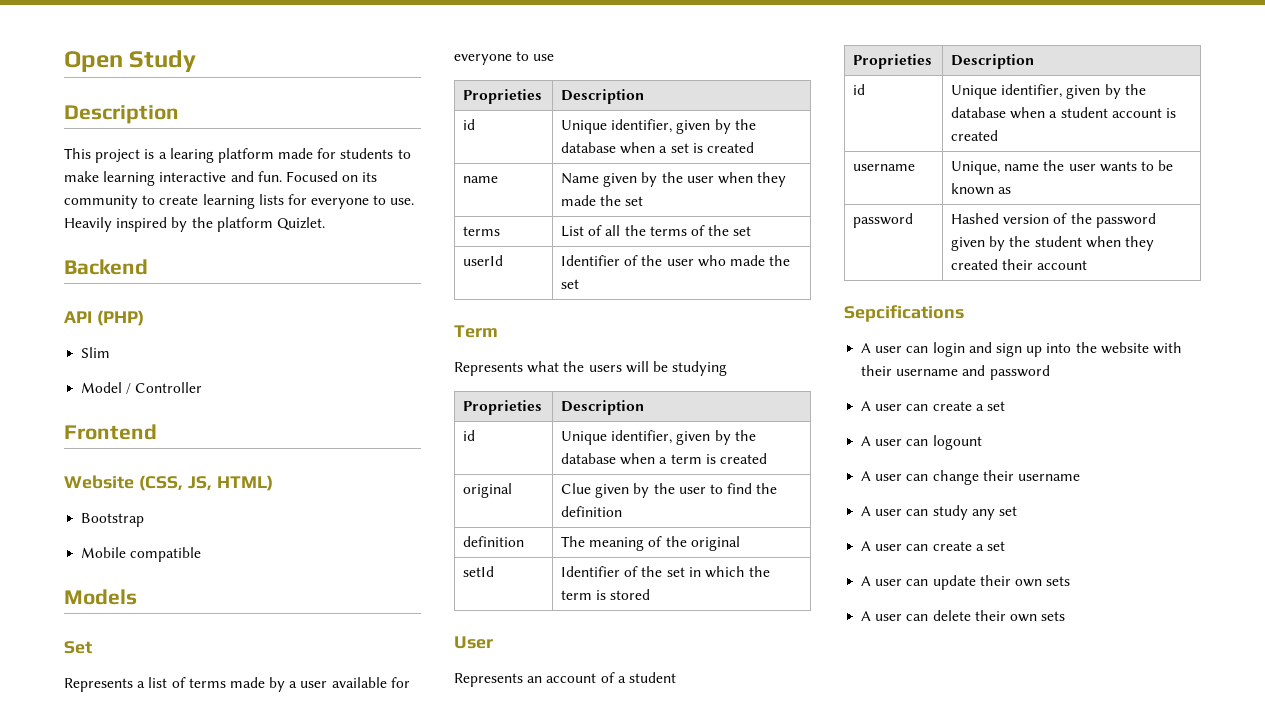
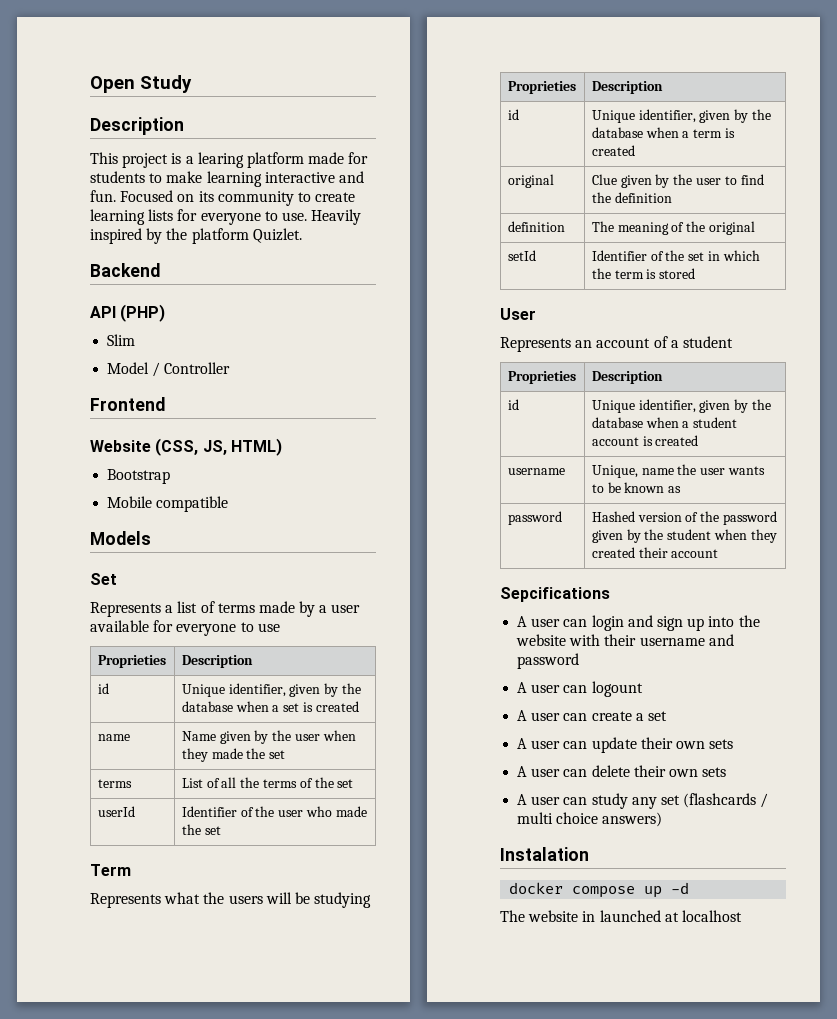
[932,401,1005,411] [861,435,982,450] [861,470,1080,485] [861,505,1017,520] create a set // A user can logount // A user can change their username // A user can study any set -> [591,681,643,697] logount
(1066, 616) none -> [517,793,769,809] [517,812,663,827] [500,847,589,861] [509,882,690,898] [500,910,742,922] // A user can study any set (flashcards / multi choice answers) // Instalation // docker compose up -d // The website in launched at localhost

